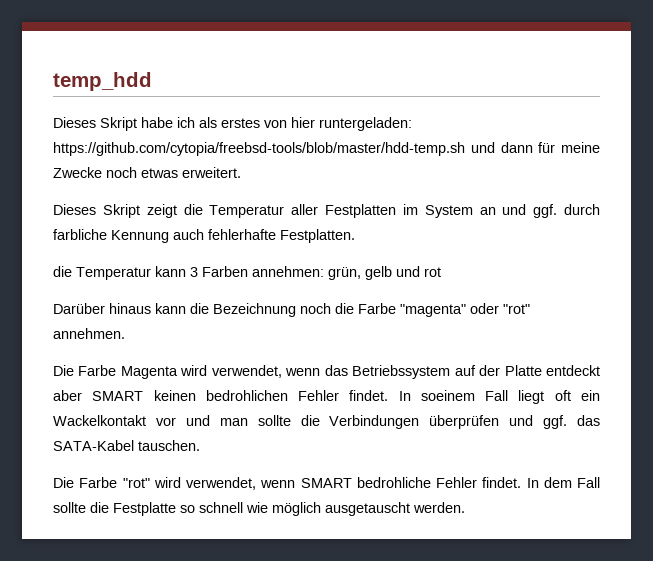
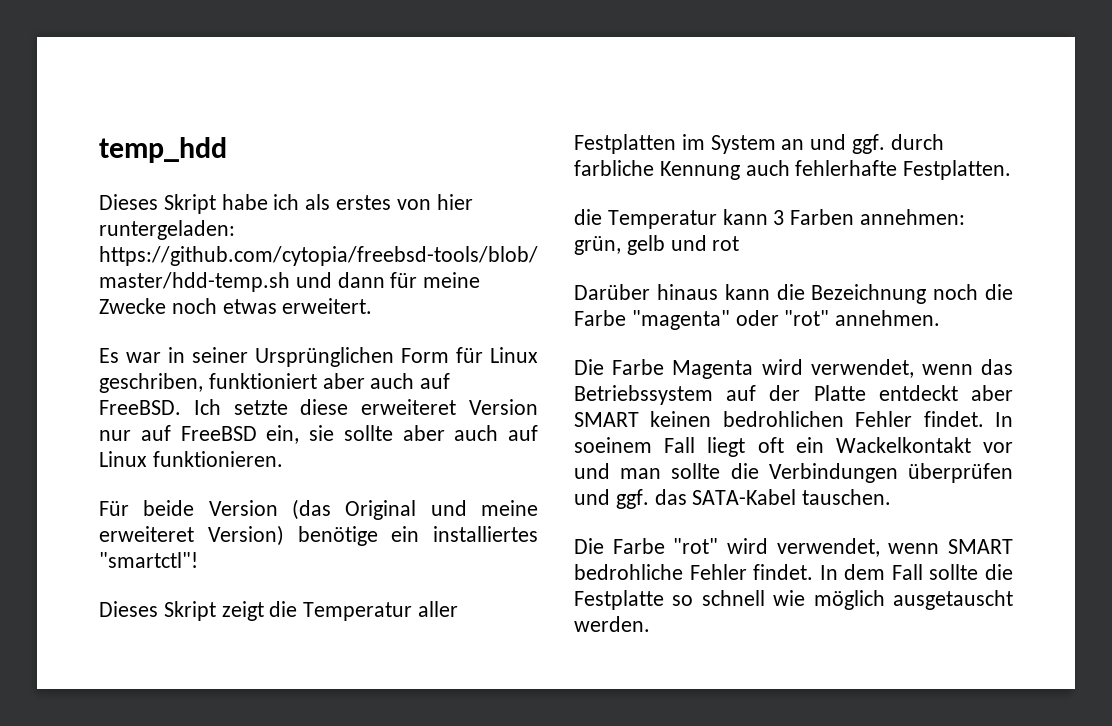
(241, 172) none -> [99,347,538,367] [99,373,451,393] [99,399,538,415] [99,425,538,444] [99,451,283,467] [99,499,538,520] [99,525,538,546] [99,552,198,568] // Es war in seiner Ursprünglichen Form für Linux geschriben, funktioniert aber auch auf FreeBSD. Ich setzte diese erweiteret Version nur auf FreeBSD ein, sie sollte aber auch auf Linux funktionieren. // Für beide Version (das Original und meine erweiteret Version) benötige ein installiertes "smartctl"!

